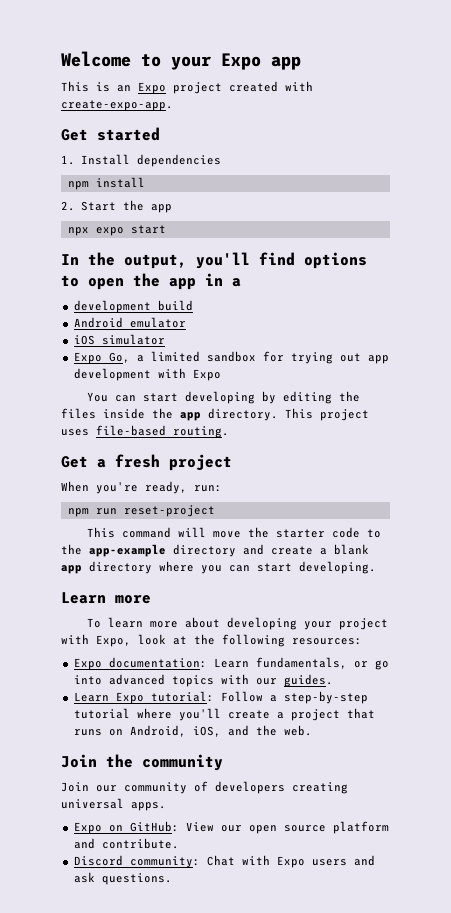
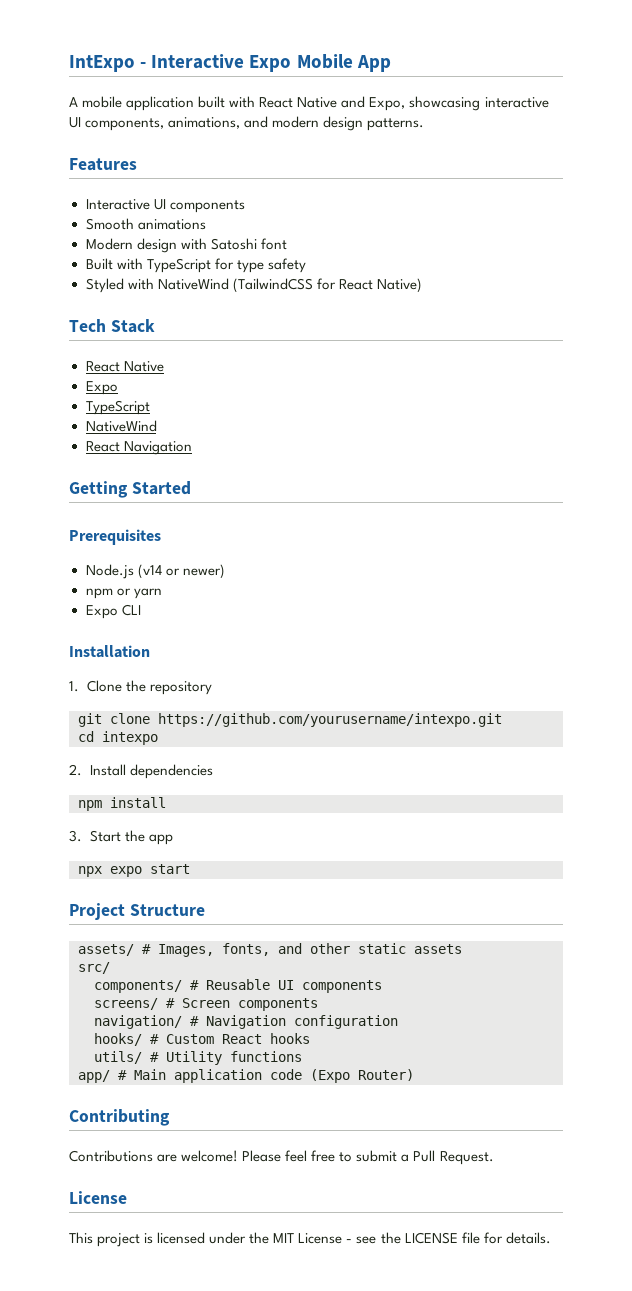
[61,51,301,70] [61,81,313,94] [61,100,173,111] [61,127,160,141] [61,155,75,165] Welcome to your Expo app // This is an Expo project created with create-expo-app. // Get started // 1. -> [69,54,391,72] [69,96,549,111] [69,116,425,131] [69,158,137,171] [85,199,245,213] [85,218,206,230] [85,238,287,253] [85,258,306,273] [85,278,422,293] [69,319,155,333] [85,361,164,372] [85,381,118,395] [85,400,150,415] [85,420,157,432] [85,441,192,455] [69,481,191,498] [69,529,161,545] [85,564,225,579] [85,588,162,599] [85,604,141,619] [69,645,150,658] [69,680,213,695] [78,713,502,727] [78,731,158,745] [69,764,82,776] IntExpo - Interactive Expo Mobile App // A mobile application built with React Native and Expo, showcasing interactive UI components, animations, and modern design patterns. // Features // Interactive UI components // Smooth animations // Modern design with Satoshi font // Built with TypeScript for type safety // Styled with NativeWind (TailwindCSS for React Native) // Tech Stack // React Native // Expo // TypeScript // NativeWind // React Navigation // Getting Started // Prerequisites // Node.js (v14 or newer) // npm or yarn // Expo CLI // Installation // 1. Clone the repository // git clone https://github.com/yourusername/intexpo.git // cd intexpo // 2.
[61,201,75,211] 2. -> [69,830,82,842] 3.
[61,252,367,269] [61,273,241,290] [73,300,193,313] [73,317,186,328] [73,334,165,345] [73,351,389,364] [73,368,221,381] [87,391,361,404] [61,408,369,421] [61,425,229,438] [61,454,232,471] [61,481,222,494] [67,505,215,517] [87,527,382,538] [61,544,369,557] [61,561,376,574] [61,592,151,604] [87,617,389,630] [61,634,362,647] [73,657,389,670] [73,674,333,687] [73,691,368,704] [73,708,375,721] [73,725,312,737] [61,754,223,771] [61,781,348,794] [61,798,166,811] [73,821,389,834] [73,838,179,849] [73,855,375,868] [73,872,172,885] In the output, you'll find options to open the app in a // development build // Android emulator // iOS simulator // Expo Go, a limited sandbox for trying out app development with Expo // You can start developing by editing the files inside the app directory. This project uses file-based routing. // Get a fresh project // When you're ready, run: // npm run reset-project // This command will move the starter code to the app-example directory and create a blank app directory where you can start developing. // Learn more // To learn more about developing your project with Expo, look at the following resources: // Expo documentation: Learn fundamentals, or go into advanced topics with our guides. // Learn Expo tutorial: Follow a step-by-step tutorial where you'll create a project that runs on Android, iOS, and the web. // Join the community // Join our community of developers creating universal apps. // Expo on GitHub: View our open source platform and contribute. // Discord community: Chat with Expo users and ask questions. -> [69,903,205,920] [78,943,462,957] [78,962,110,974] [94,979,382,993] [94,998,318,1011] [94,1015,398,1029] [94,1033,310,1046] [94,1051,302,1065] [78,1069,414,1083] [69,1109,170,1126] [69,1150,494,1165] [69,1191,127,1204] [69,1232,551,1247] Project Structure // assets/ # Images, fonts, and other static assets // src/ // components/ # Reusable UI components // screens/ # Screen components // navigation/ # Navigation configuration // hooks/ # Custom React hooks // utils/ # Utility functions // app/ # Main application code (Expo Router) // Contributing // Contributions are welcome! Please feel free to submit a Pull Request. // License // This project is licensed under the MIT License - see the LICENSE file for details.

